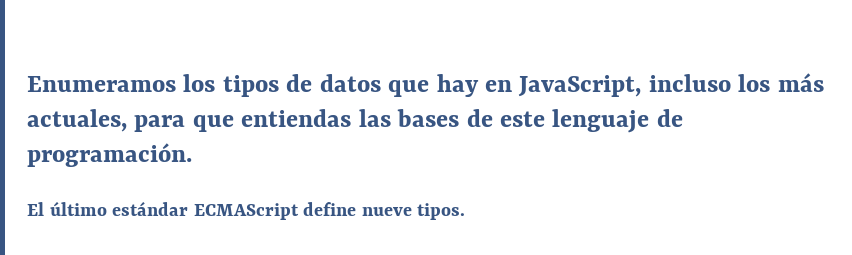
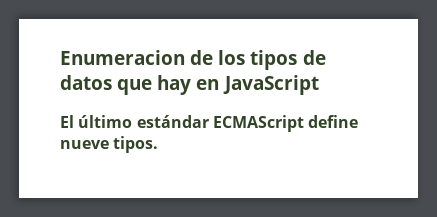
[27,76,176,92] Enumeramos -> [60,50,214,65] Enumeracion de
[518,73,824,97] [27,109,683,133] [27,143,192,167] JavaScript, incluso los más actuales, para que entiendas las bases de este lenguaje de programación. -> [222,75,319,95] JavaScript

